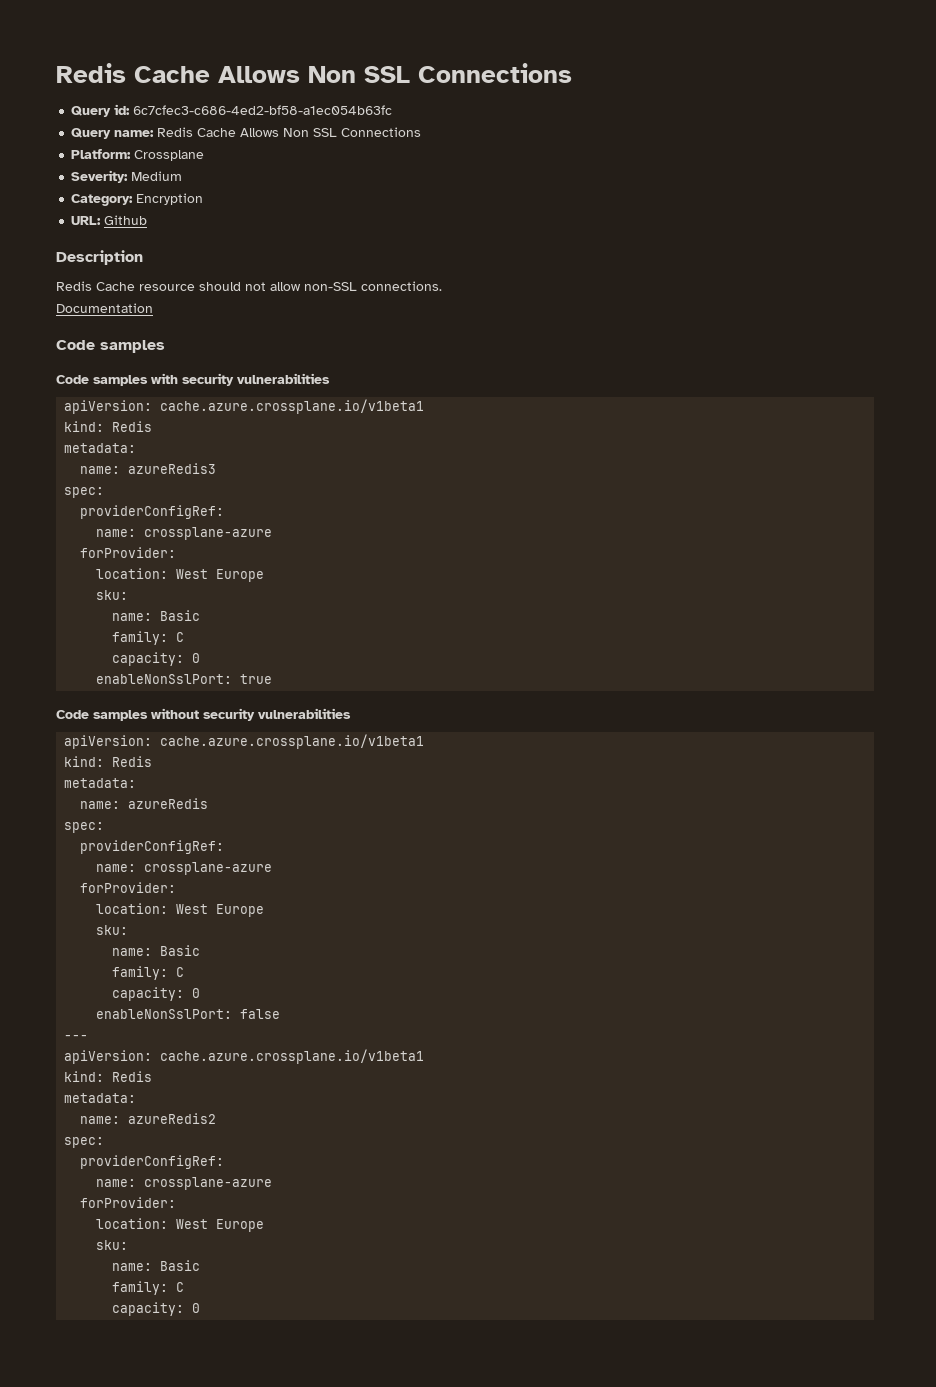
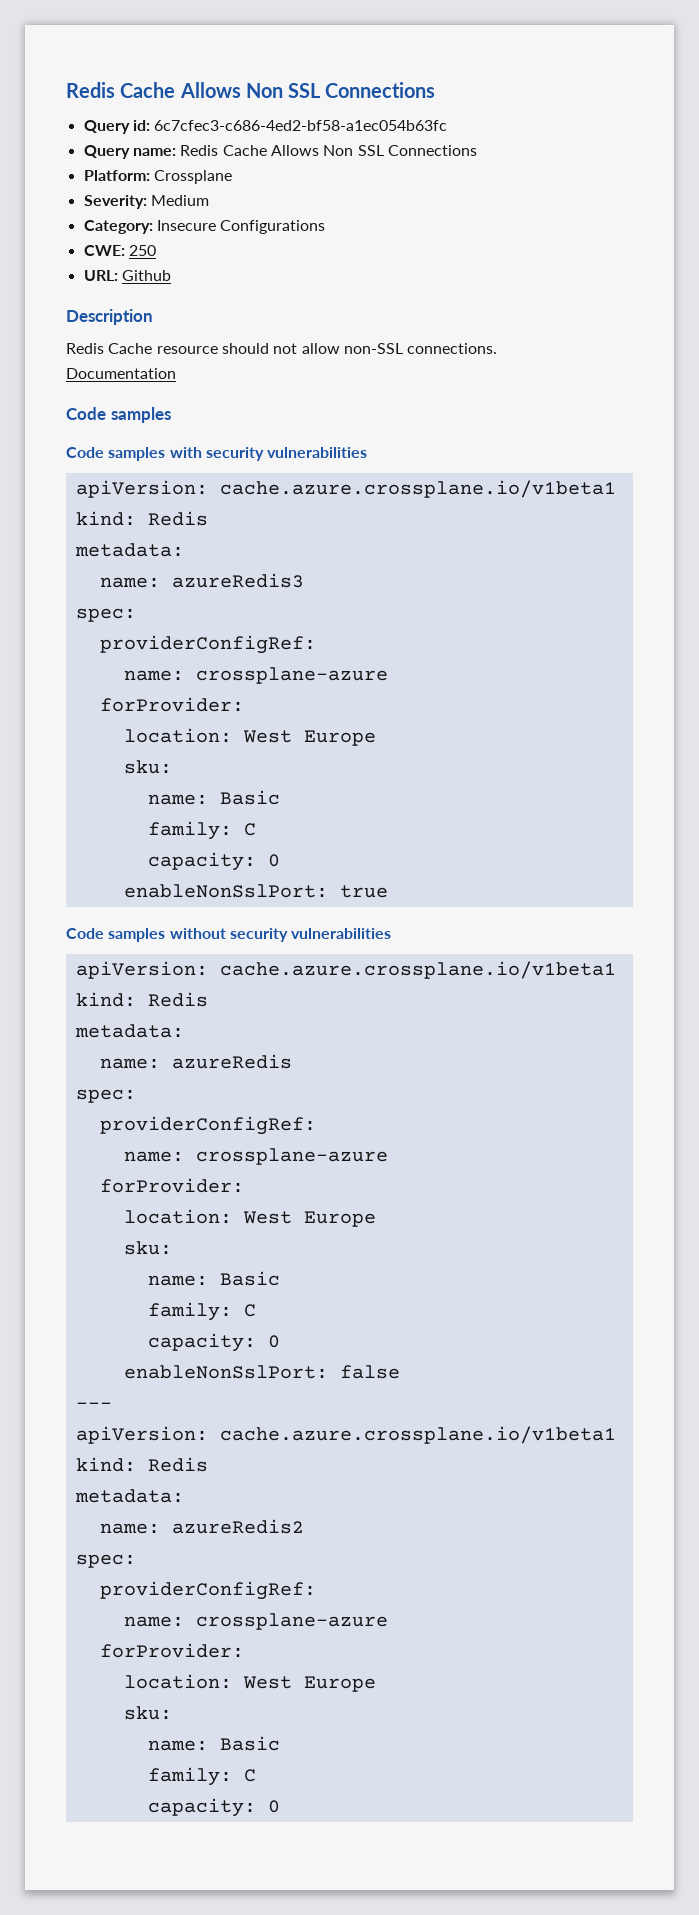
[136,193,204,205] Encryption -> [156,220,326,234] [83,245,156,256] Insecure Configurations // CWE: 250

